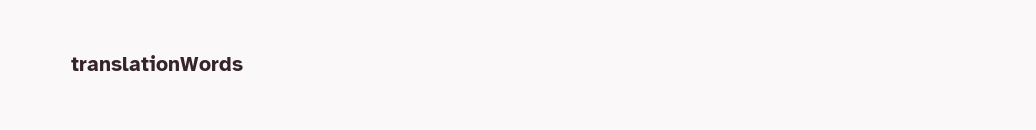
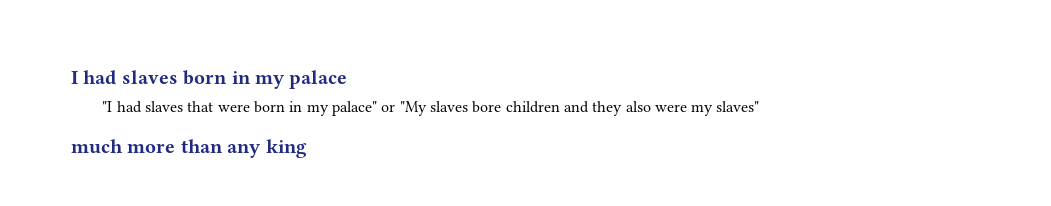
[71,55,243,71] translationWords -> [71,70,348,89] [102,101,760,116] [71,139,307,158] I had slaves born in my palace // "I had slaves that were born in my palace" or "My slaves bore children and they also were my slaves" // much more than any king

